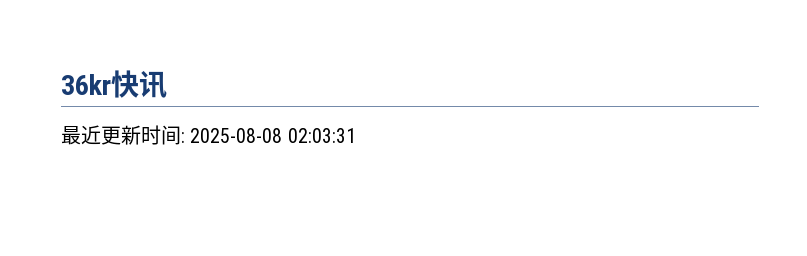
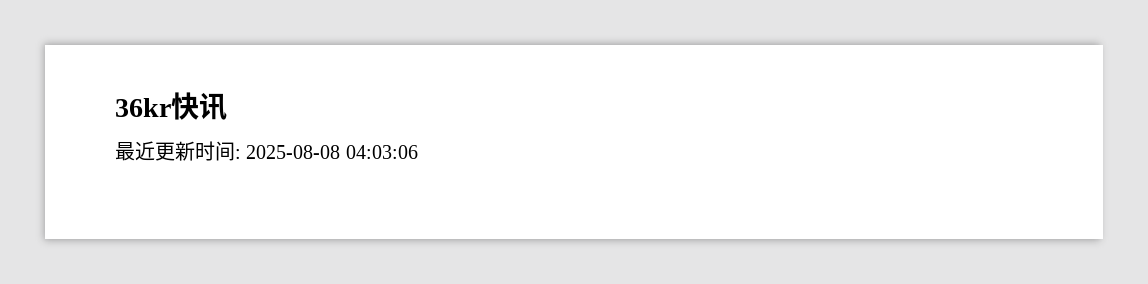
[287,128,356,143] 02:03:31 -> [345,145,418,159] 04:03:06

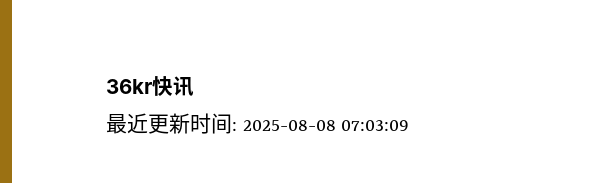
[345,145,418,159] 04:03:06 -> [341,120,410,131] 07:03:09

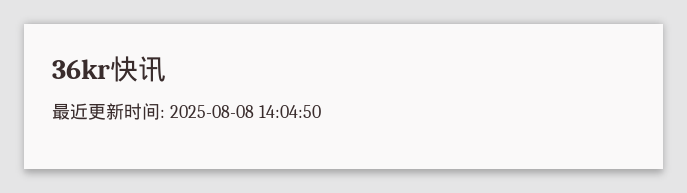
[341,120,410,131] 07:03:09 -> [258,105,321,118] 14:04:50

